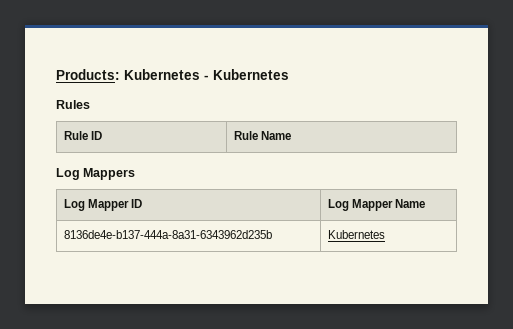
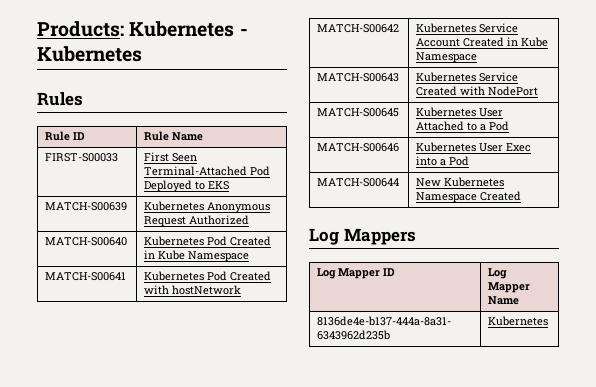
(291, 135) none -> [45,153,119,162] [144,152,198,162] [144,166,271,176] [144,180,230,192] [45,202,128,211] [144,201,271,213] [144,215,250,227] [45,237,128,246] [144,236,272,246] [144,250,250,262] [45,272,127,281] [144,271,272,281] [144,285,242,295] [317,24,400,33] [416,23,519,33] [416,37,549,47] [416,52,478,63] [317,73,400,82] [416,72,519,82] [416,86,539,96] [317,108,400,117] [416,107,504,117] [416,121,510,131] [317,143,400,152] [416,142,532,152] [416,156,470,166] [317,178,400,187] [416,177,505,187] [416,191,522,203] // FIRST-S00033 | First Seen Terminal-Attached Pod Deployed to EKS // MATCH-S00639 | Kubernetes Anonymous Request Authorized // MATCH-S00640 | Kubernetes Pod Created in Kube Namespace // MATCH-S00641 | Kubernetes Pod Created with hostNetwork // MATCH-S00642 | Kubernetes Service Account Created in Kube Namespace // MATCH-S00643 | Kubernetes Service Created with NodePort // MATCH-S00645 | Kubernetes User Attached to a Pod // MATCH-S00646 | Kubernetes User Exec into a Pod // MATCH-S00644 | New Kubernetes Namespace Created

